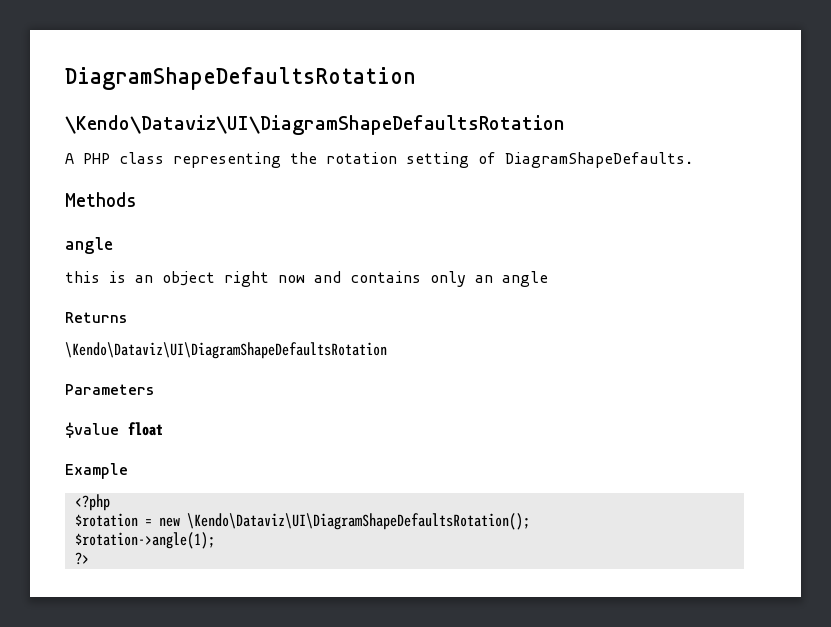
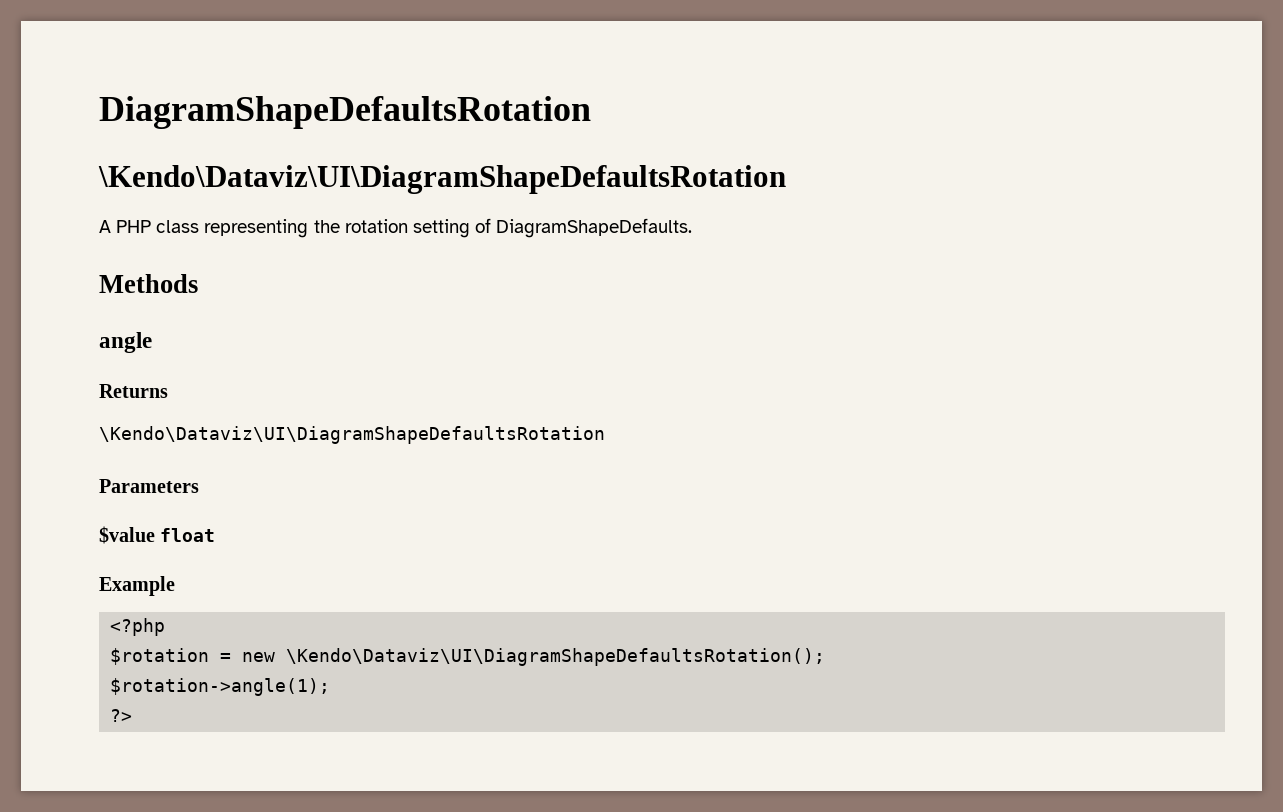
[65,271,548,287] // this is an object right now and contains only an angle -> (152, 342) none

